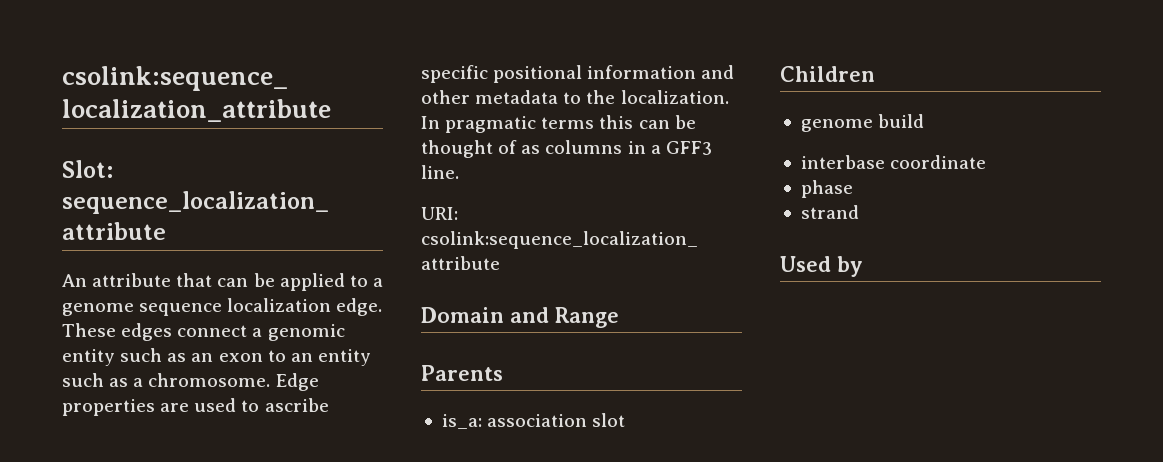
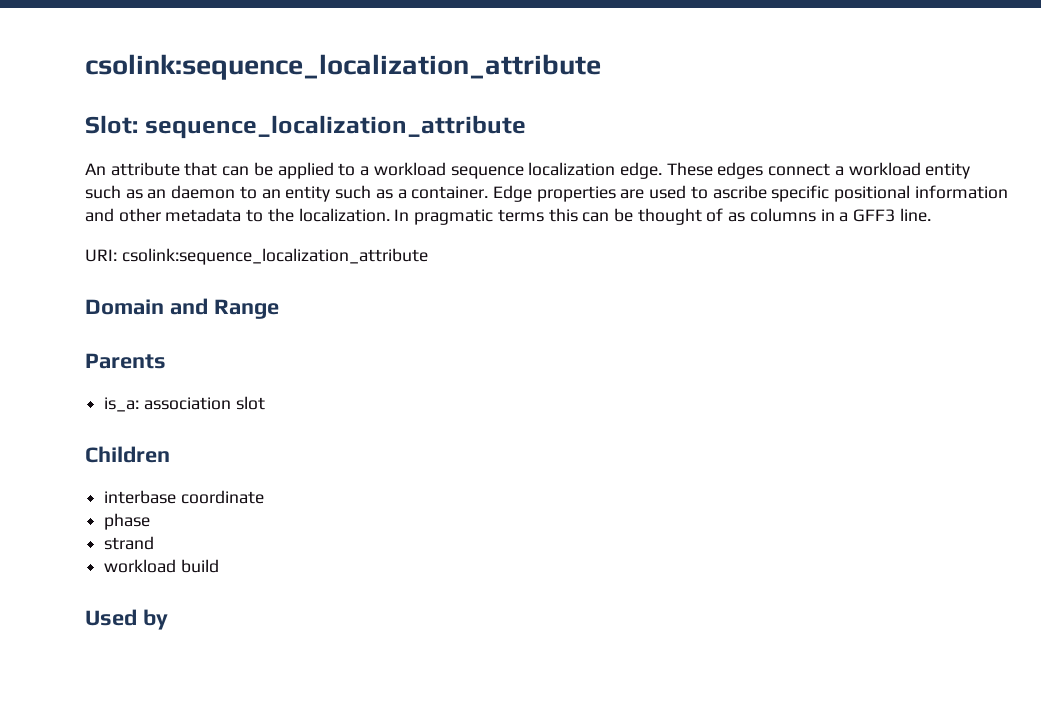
[62,303,134,316] genome -> [373,162,446,176] workload
[267,324,345,341] genomic -> [848,162,921,176] workload
[218,353,263,362] exon -> [171,185,236,199] daemon
[148,373,271,387] chromosome. -> [411,186,489,199] container.
[800,114,925,132] // genome build -> (170, 454) none
(859, 212) none -> [104,559,219,573] // workload build

